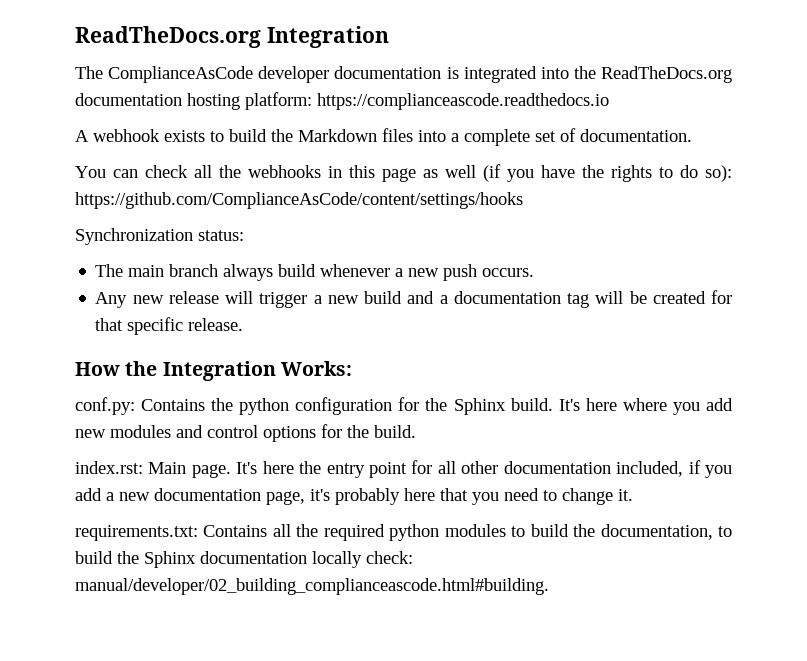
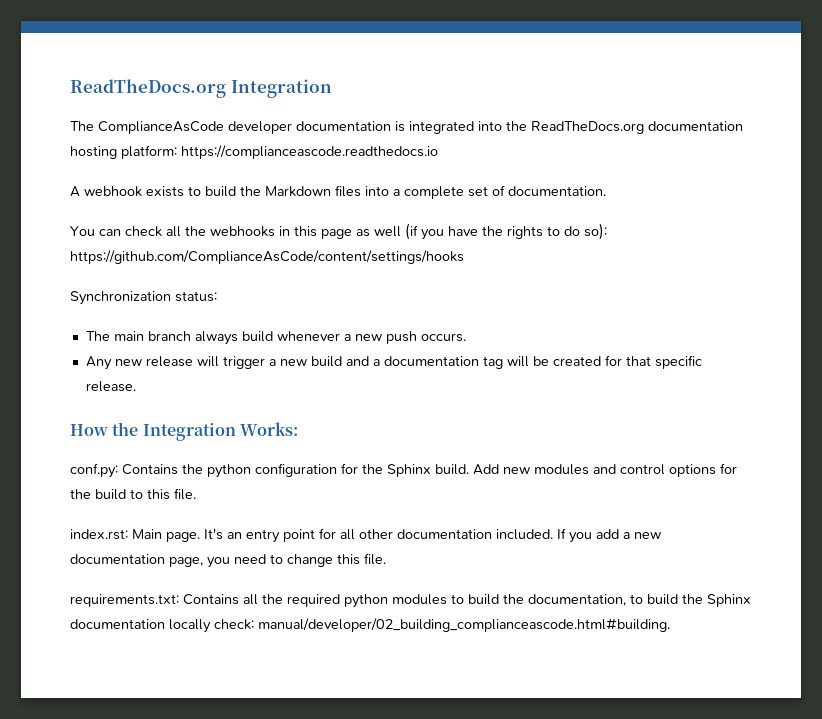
[558,398,734,415] It's here where you add -> [473,464,499,475] Add
[374,425,416,438] build. -> [95,488,196,500] build to this file.
[262,461,322,474] here the -> [227,532,242,539] an
[616,460,701,477] included, if -> [496,528,566,540] included. If
[310,488,468,505] it's probably here that -> (203, 562) none
[618,489,633,501] it. -> [337,553,386,565] this file.

